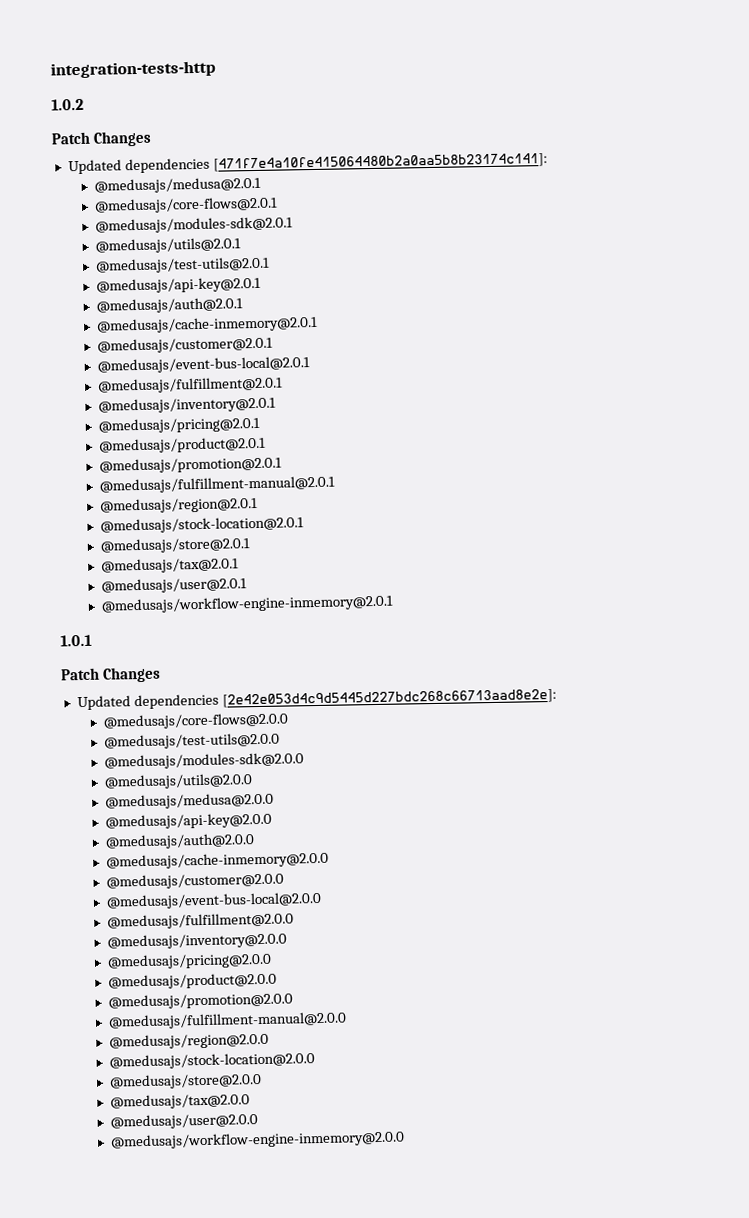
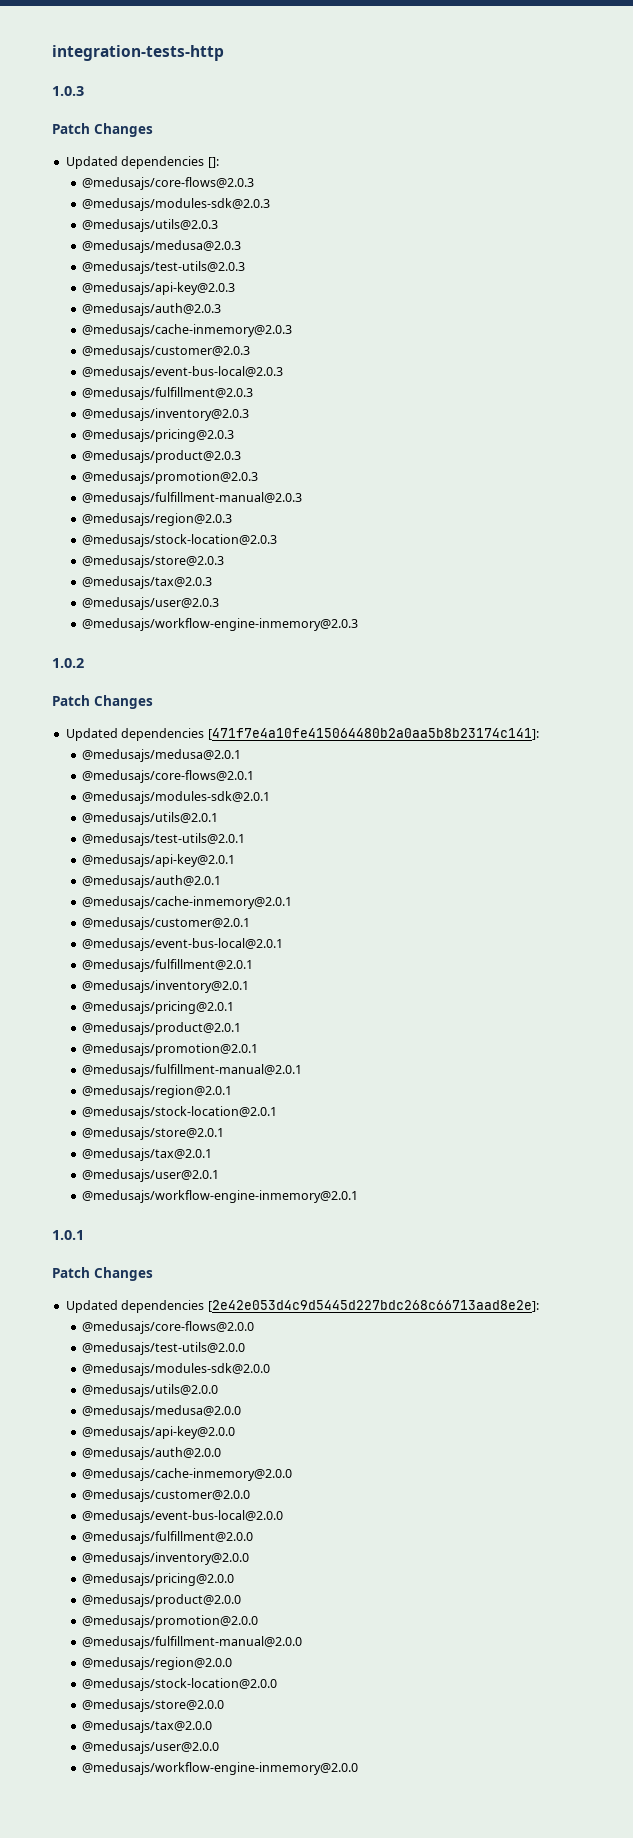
(216, 69) none -> [52,86,84,96] [52,123,153,137] [65,156,219,169] [81,177,254,190] [81,198,270,211] [81,219,218,232] [81,240,241,253] [81,261,245,274] [81,282,235,295] [81,303,221,316] [81,324,292,337] [81,345,250,358] [81,366,283,379] [81,387,253,400] [81,408,249,421] [81,429,234,442] [81,450,241,463] [81,471,258,484] [81,492,302,505] [81,513,232,526] [81,534,277,547] [81,555,224,568] [81,576,212,589] [81,597,219,610] [81,618,358,631] // 1.0.3 // Patch Changes // Updated dependencies []: // @medusajs/core-flows@2.0.3 // @medusajs/modules-sdk@2.0.3 // @medusajs/utils@2.0.3 // @medusajs/medusa@2.0.3 // @medusajs/test-utils@2.0.3 // @medusajs/api-key@2.0.3 // @medusajs/auth@2.0.3 // @medusajs/cache-inmemory@2.0.3 // @medusajs/customer@2.0.3 // @medusajs/event-bus-local@2.0.3 // @medusajs/fulfillment@2.0.3 // @medusajs/inventory@2.0.3 // @medusajs/pricing@2.0.3 // @medusajs/product@2.0.3 // @medusajs/promotion@2.0.3 // @medusajs/fulfillment-manual@2.0.3 // @medusajs/region@2.0.3 // @medusajs/stock-location@2.0.3 // @medusajs/store@2.0.3 // @medusajs/tax@2.0.3 // @medusajs/user@2.0.3 // @medusajs/workflow-engine-inmemory@2.0.3

